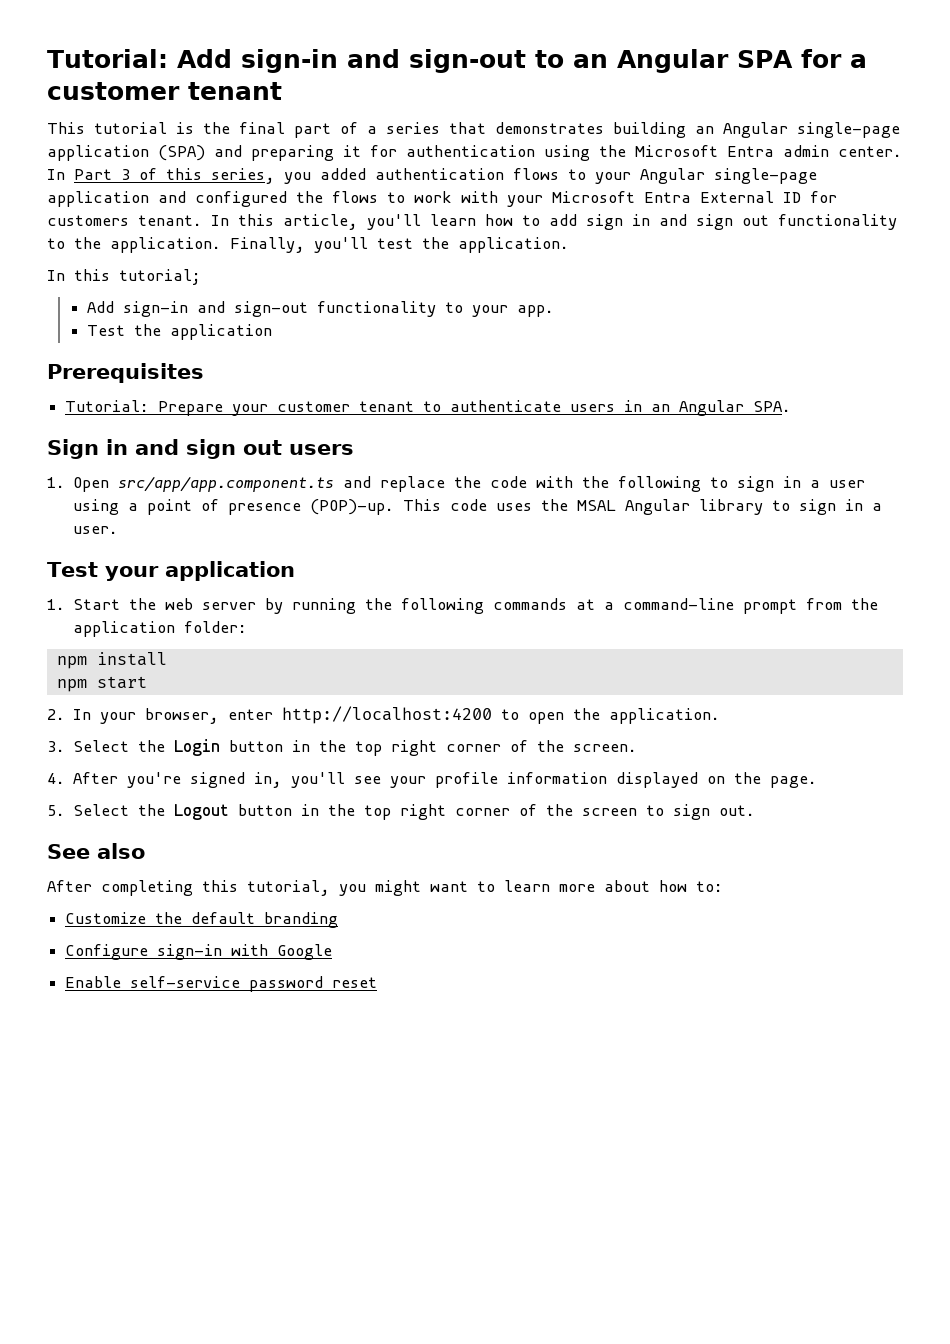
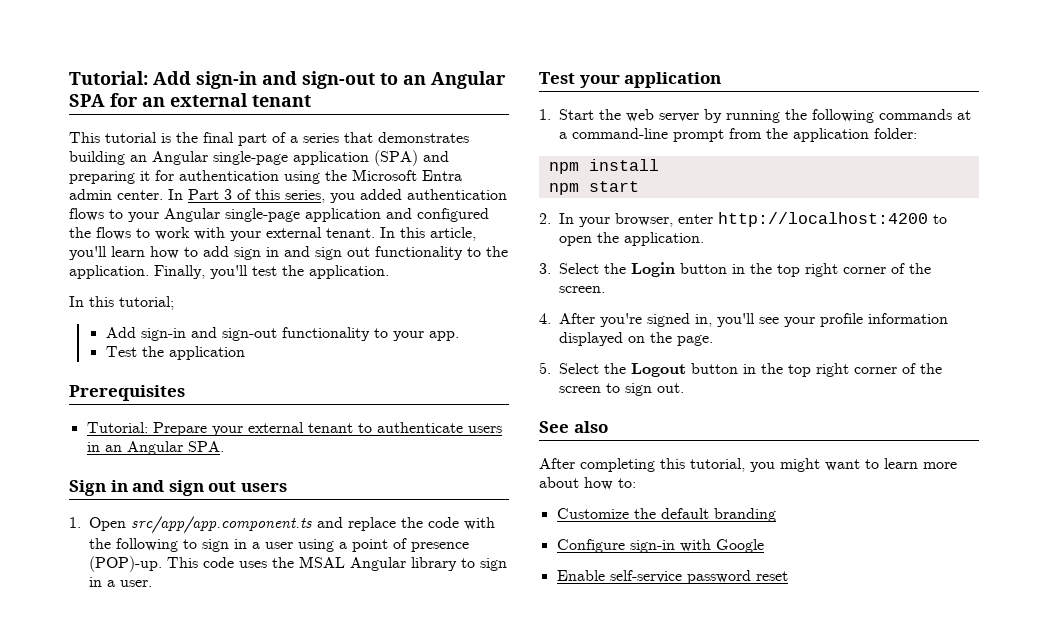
[849,54,867,68] [47,82,180,100] a customer -> [142,93,248,107] an external
[552,191,837,203] [47,215,129,226] Microsoft Entra External ID for customers -> [266,227,322,238] external
[277,401,351,412] customer -> [247,422,304,433] external

